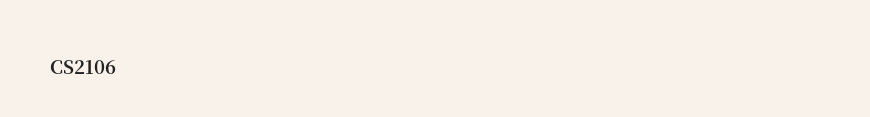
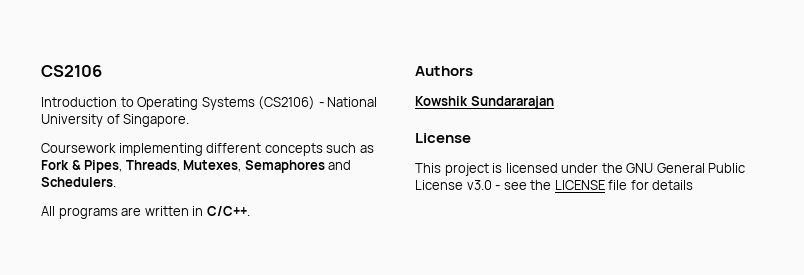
(116, 67) none -> [41,96,378,110] [41,114,190,127] [41,143,374,156] [41,160,352,173] [41,177,116,187] [41,206,250,219] [415,66,473,76] [415,96,554,109] [415,133,471,143] [415,163,746,176] [415,180,694,190] // Introduction to Operating Systems (CS2106) - National University of Singapore. // Coursework implementing different concepts such as Fork & Pipes, Threads, Mutexes, Semaphores and Schedulers. // All programs are written in C/C++. // Authors // Kowshik Sundararajan // License // This project is licensed under the GNU General Public License v3.0 - see the LICENSE file for details

